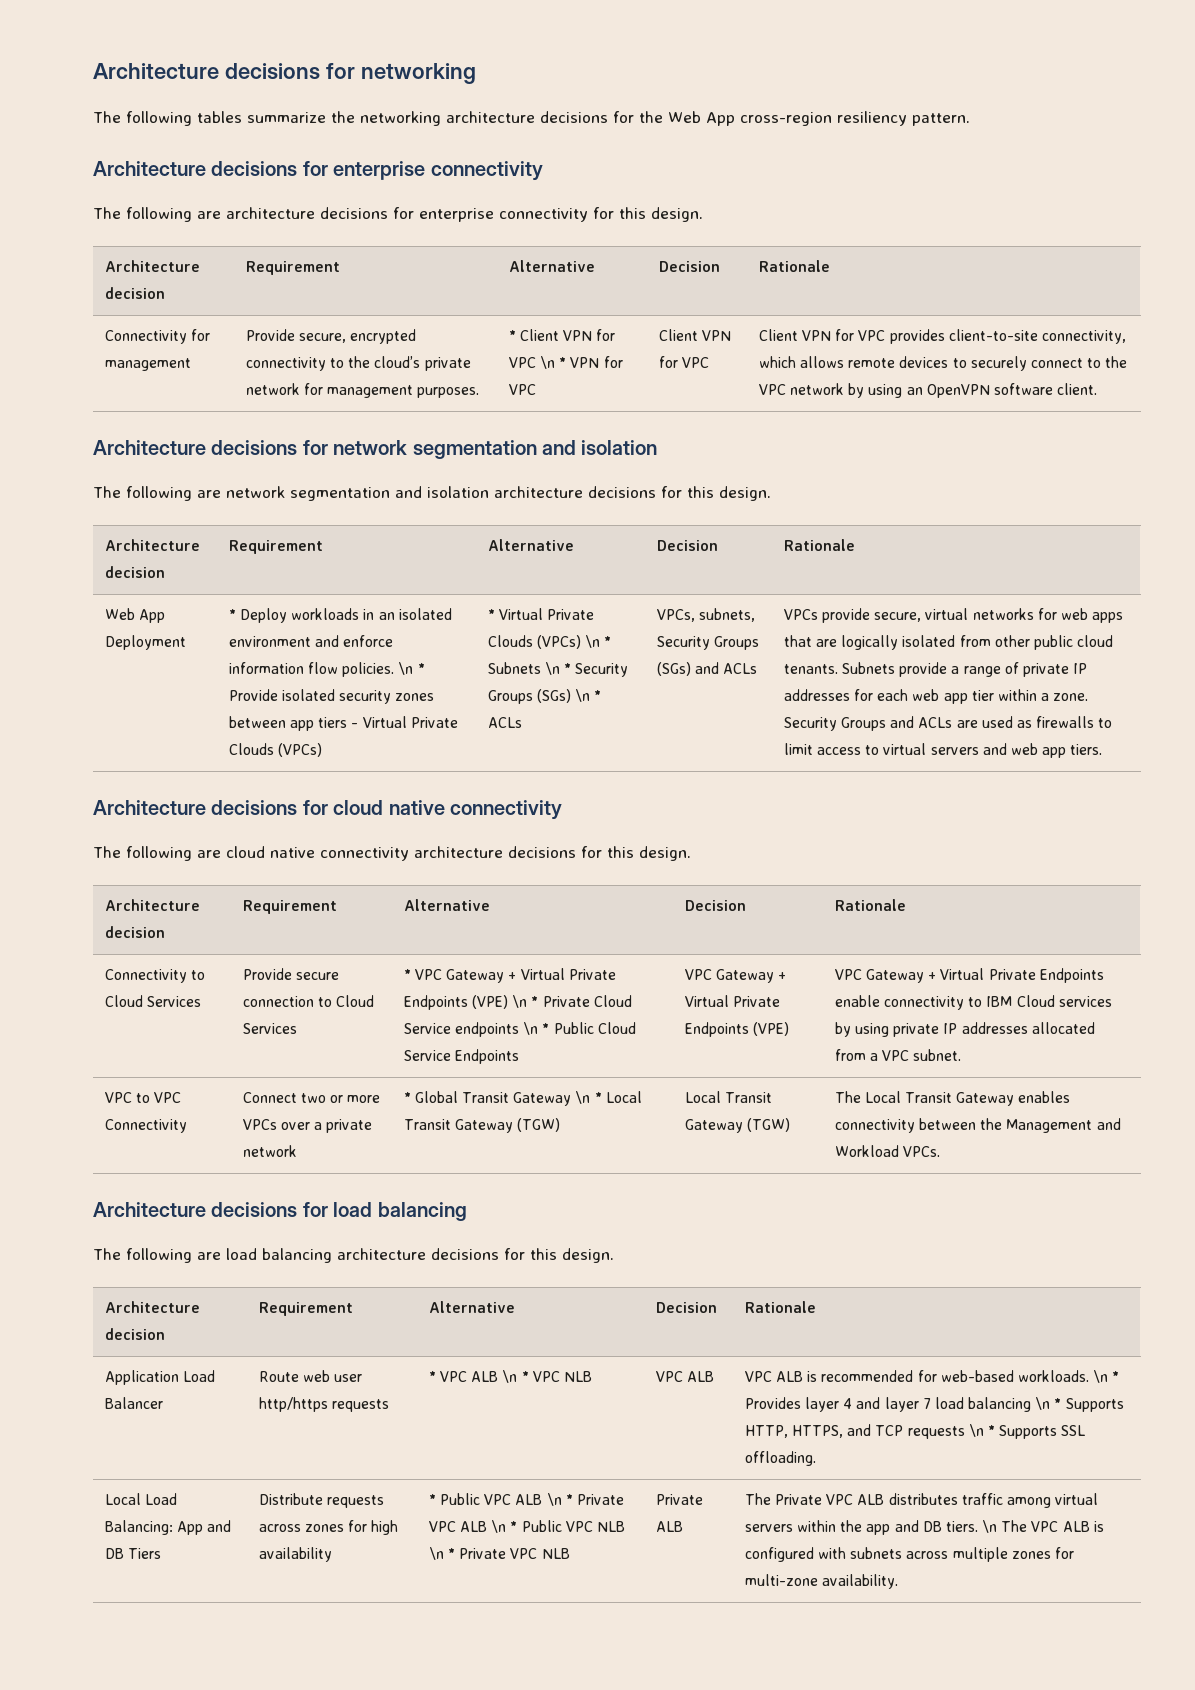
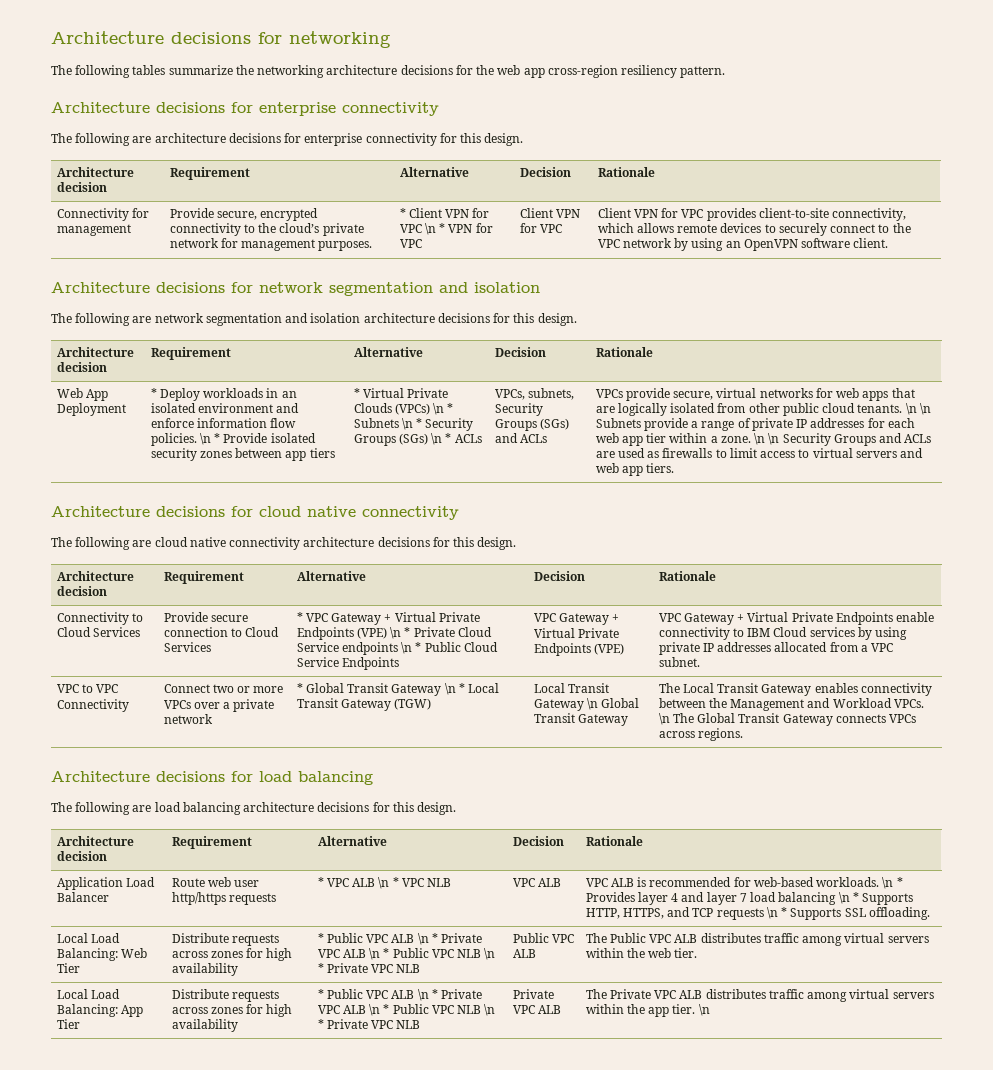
[668,111,735,126] Web App -> [497,65,545,78] web app
[351,716,458,728] [228,743,322,757] - Virtual Private Clouds (VPCs) -> (335, 453) none
(838, 669) none -> [905,403,931,415] \n \n
(1089, 697) none -> [754,433,780,445] \n \n
[746,1118,790,1132] (TGW) -> [586,698,640,710] [533,713,628,726] \n Global Transit Gateway
(940, 1151) none -> [658,713,917,726] [658,728,743,741] \n The Global Transit Gateway connects VPCs across regions.
(816, 1458) none -> [56,933,120,943] [56,948,147,961] [56,963,80,973] [171,933,279,946] [171,948,293,961] [171,963,238,976] [317,933,483,945] [317,948,496,960] [317,963,421,973] [512,933,574,943] [512,949,536,958] [585,933,929,946] [585,948,698,958] // Local Load Balancing: Web Tier | Distribute requests across zones for high availability | * Public VPC ALB \n * Private VPC ALB \n * Public VPC NLB \n * Private VPC NLB | Public VPC ALB | The Public VPC ALB distributes traffic among virtual servers within the web tier.
[207,1520,232,1532] [104,1548,161,1559] and DB Tiers -> [56,1019,80,1029] Tier
(703, 1499) none -> [512,1005,535,1014] VPC
[894,1520,1104,1533] [744,1547,1074,1562] [744,1574,898,1589] and DB tiers. \n The VPC ALB is configured with subnets across multiple zones for multi-zone availability. -> [672,1004,710,1016] tier. \n

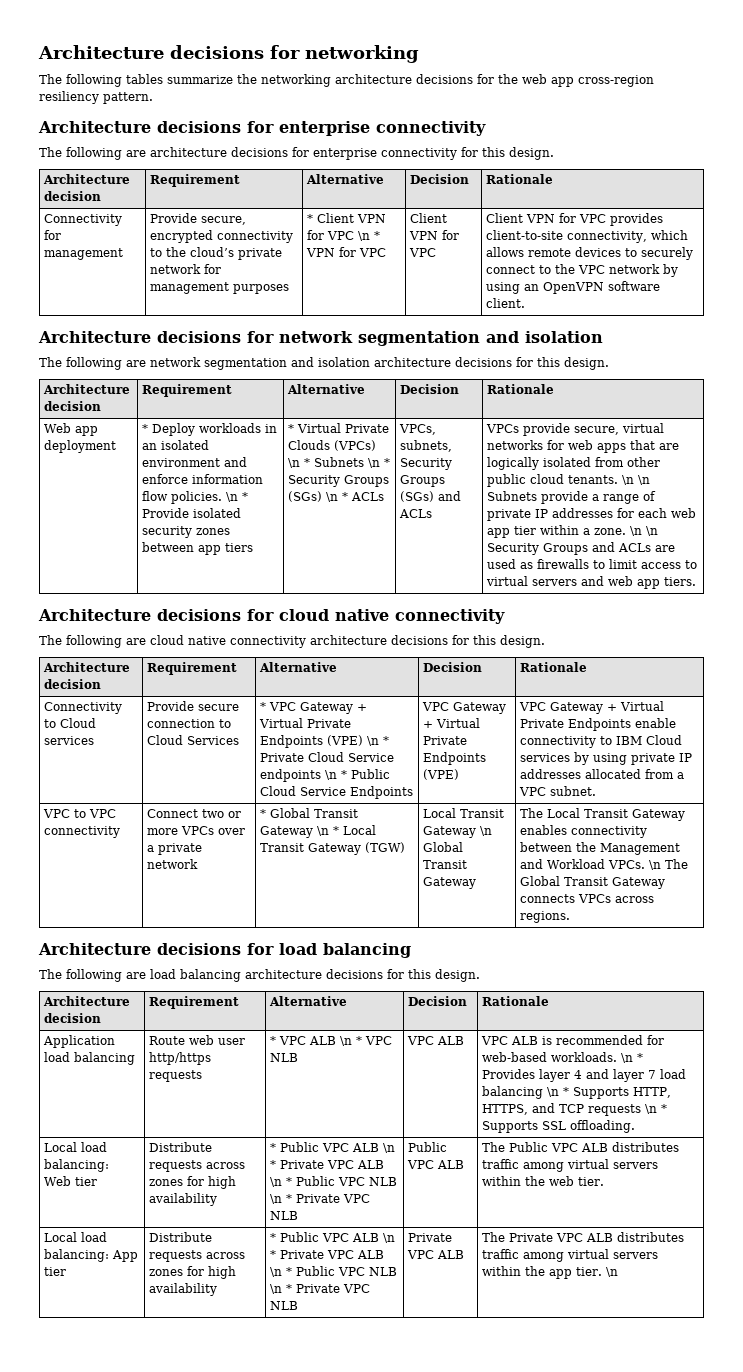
[318,241,373,251] purposes. -> [233,284,290,294] purposes
[85,389,108,401] [56,403,126,416] App Deployment -> [75,426,99,436] [44,440,117,453] app deployment
[92,627,140,637] Services -> [44,736,95,745] services
[56,699,129,712] Connectivity -> [44,826,121,838] connectivity
[125,877,155,887] [56,892,109,902] Load Balancer -> [44,1052,136,1065] load balancing
[90,933,120,943] [56,948,147,961] [56,963,80,973] Load Balancing: Web Tier -> [81,1142,108,1152] [44,1159,110,1172] [44,1176,98,1186] load balancing: Web tier
[90,989,120,999] [56,1004,143,1017] [56,1019,80,1029] Load Balancing: App Tier -> [81,1232,108,1242] [44,1249,139,1262] [44,1267,67,1276] load balancing: App tier

